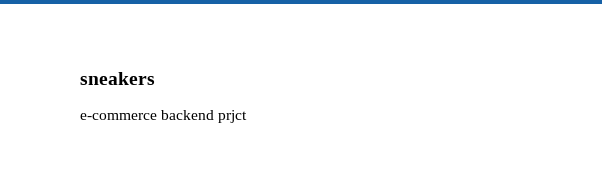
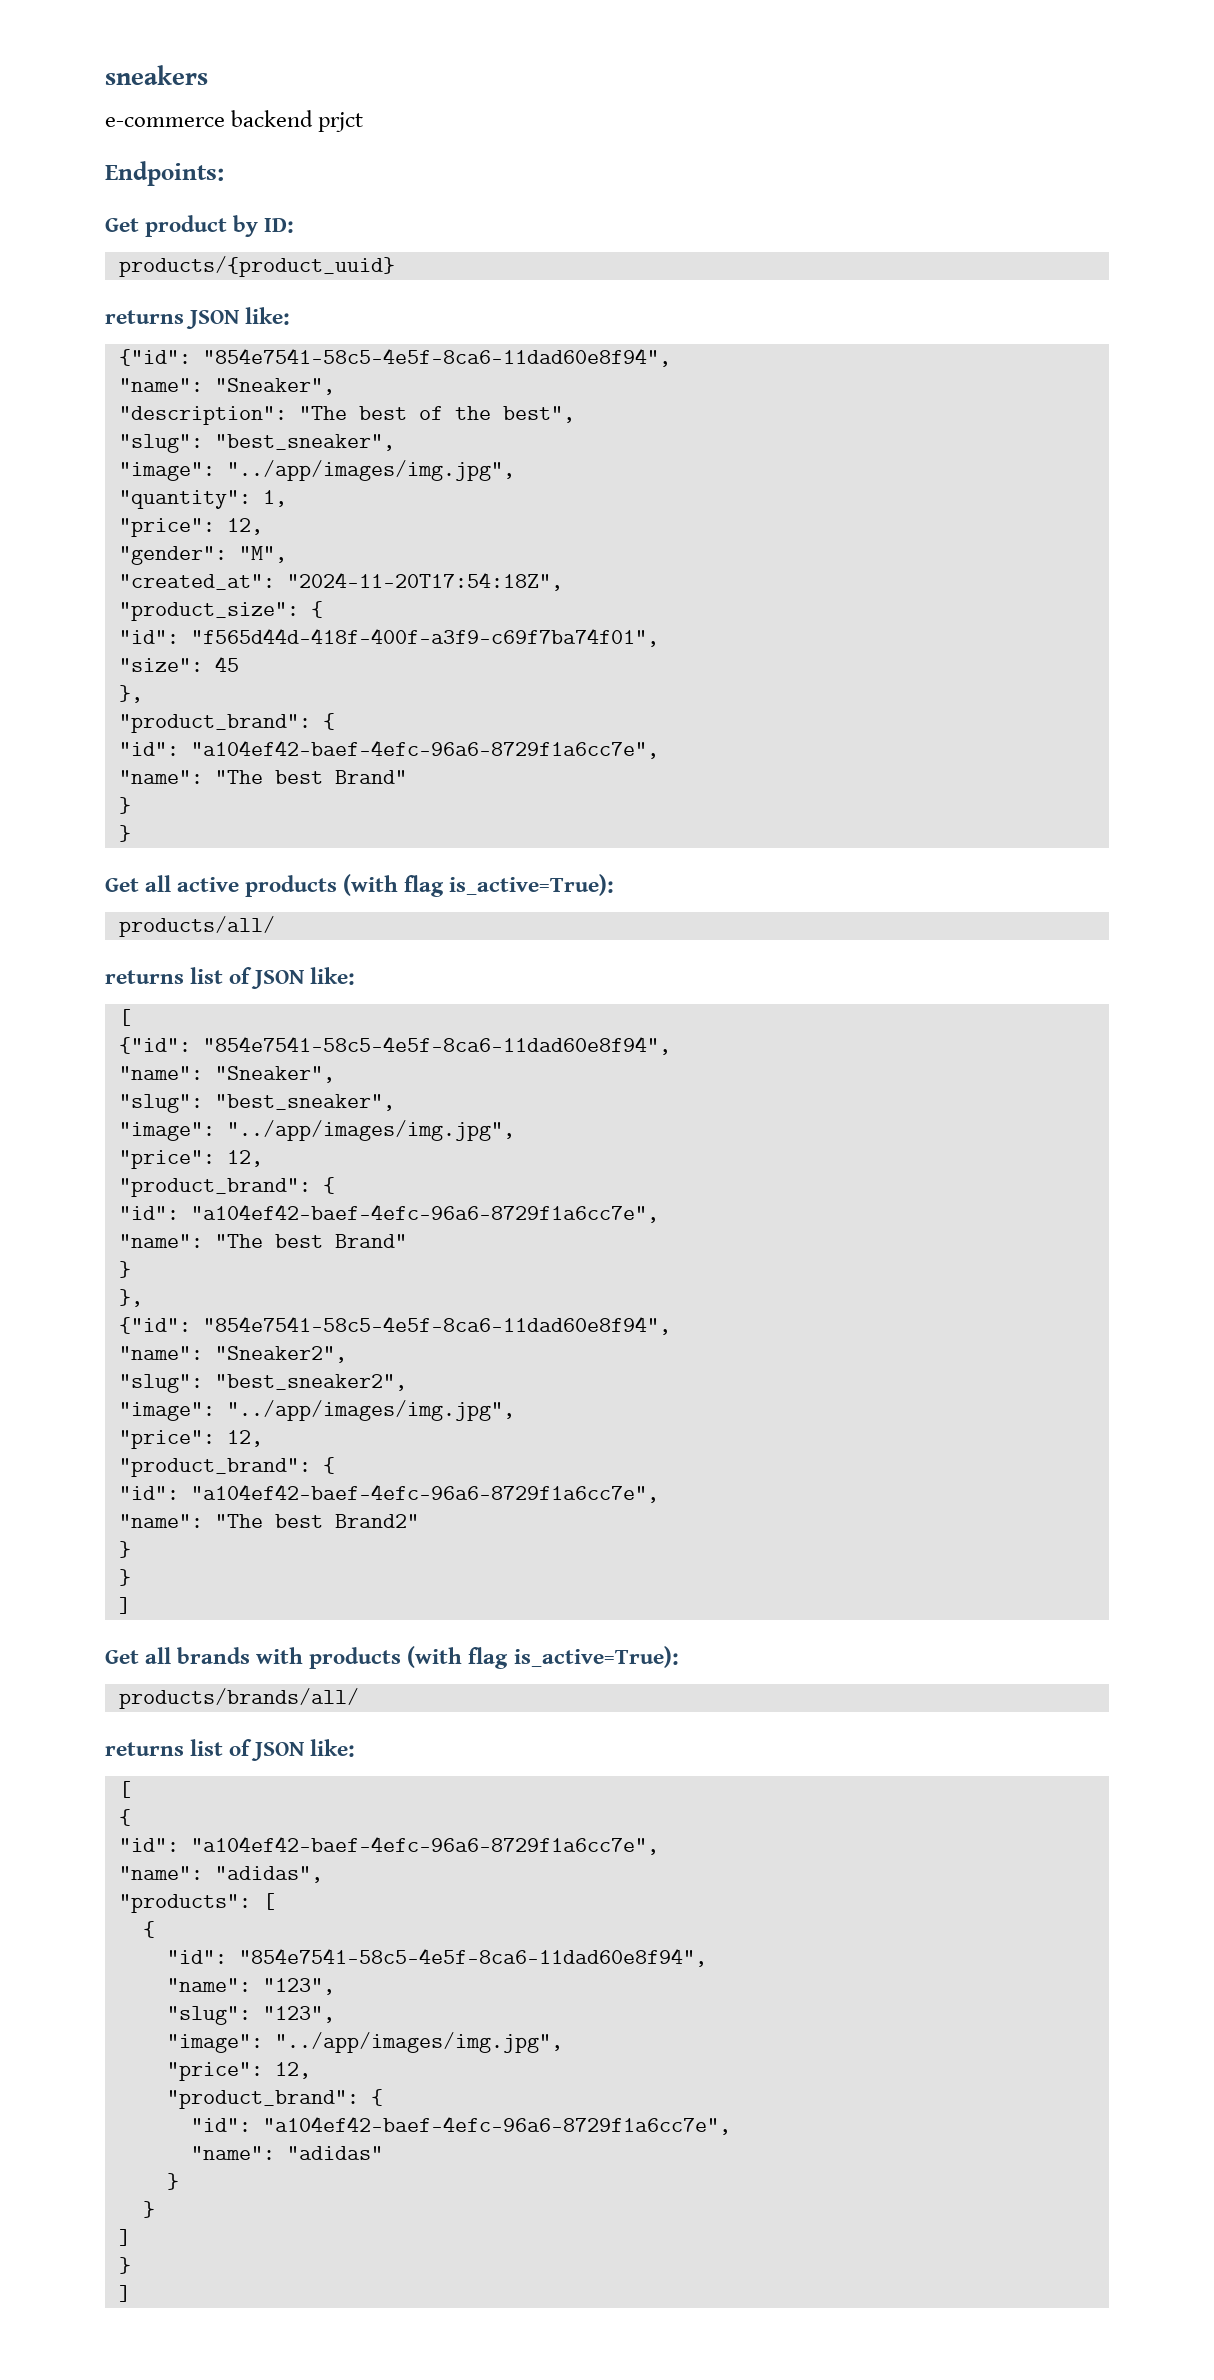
(248, 116) none -> [105,161,224,186] [105,215,295,237] [118,256,395,277] [105,307,291,329] [118,348,671,367] [118,378,335,395] [118,406,575,425] [118,434,395,453] [118,460,515,481] [118,490,287,509] [118,518,263,537] [118,546,287,565] [118,572,563,591] [118,601,323,621] [118,628,659,647] [118,656,239,672] [118,685,143,703] [118,713,335,733] [118,740,659,759] [118,770,407,784] [118,797,131,814] [118,825,131,842] [105,874,615,897] [118,916,275,937] [105,967,356,989] [118,1009,131,1026] [118,1036,671,1055] [118,1066,335,1083] [118,1094,395,1113] [118,1120,515,1141] [118,1150,263,1169] [118,1177,335,1197] [118,1204,659,1223] [118,1234,407,1248] [118,1261,131,1278] [118,1289,143,1307] [118,1316,671,1335] [118,1346,347,1363] [118,1374,407,1393] [118,1400,515,1421] [118,1430,263,1449] [118,1457,335,1477] [118,1484,659,1503] [118,1514,419,1528] [118,1541,131,1558] [118,1569,131,1586] [118,1597,131,1614] [105,1646,679,1669] [118,1688,359,1709] [105,1739,356,1761] [118,1781,131,1798] [118,1809,131,1826] [118,1836,659,1855] [118,1866,323,1883] [118,1893,275,1913] [142,1921,155,1938] [166,1948,707,1967] [166,1978,335,1995] [166,2006,335,2025] [166,2032,563,2053] [166,2062,311,2081] [166,2089,383,2109] [190,2116,731,2135] [190,2146,383,2160] [166,2173,179,2190] [142,2201,155,2218] [118,2229,131,2246] [118,2257,131,2274] [118,2285,131,2302] // Endpoints: // Get product by ID: // products/{product_uuid} // returns JSON like: // {"id": "854e7541-58c5-4e5f-8ca6-11dad60e8f94", // "name": "Sneaker", // "description": "The best of the best", // "slug": "best_sneaker", // "image": "../app/images/img.jpg", // "quantity": 1, // "price": 12, // "gender": "M", // "created_at": "2024-11-20T17:54:18Z", // "product_size": { // "id": "f565d44d-418f-400f-a3f9-c69f7ba74f01", // "size": 45 // }, // "product_brand": { // "id": "a104ef42-baef-4efc-96a6-8729f1a6cc7e", // "name": "The best Brand" // } // } // Get all active products (with flag is_active=True): // products/all/ // returns list of JSON like: // [ // {"id": "854e7541-58c5-4e5f-8ca6-11dad60e8f94", // "name": "Sneaker", // "slug": "best_sneaker", // "image": "../app/images/img.jpg", // "price": 12, // "product_brand": { // "id": "a104ef42-baef-4efc-96a6-8729f1a6cc7e", // "name": "The best Brand" // } // }, // {"id": "854e7541-58c5-4e5f-8ca6-11dad60e8f94", // "name": "Sneaker2", // "slug": "best_sneaker2", // "image": "../app/images/img.jpg", // "price": 12, // "product_brand": { // "id": "a104ef42-baef-4efc-96a6-8729f1a6cc7e", // "name": "The best Brand2" // } // } // ] // Get all brands with products (with flag is_active=True): // products/brands/all/ // returns list of JSON like: // [ // { // "id": "a104ef42-baef-4efc-96a6-8729f1a6cc7e", // "name": "adidas", // "products": [ // { // "id": "854e7541-58c5-4e5f-8ca6-11dad60e8f94", // "name": "123", // "slug": "123", // "image": "../app/images/img.jpg", // "price": 12, // "product_brand": { // "id": "a104ef42-baef-4efc-96a6-8729f1a6cc7e", // "name": "adidas" // } // } // ] // } // ]

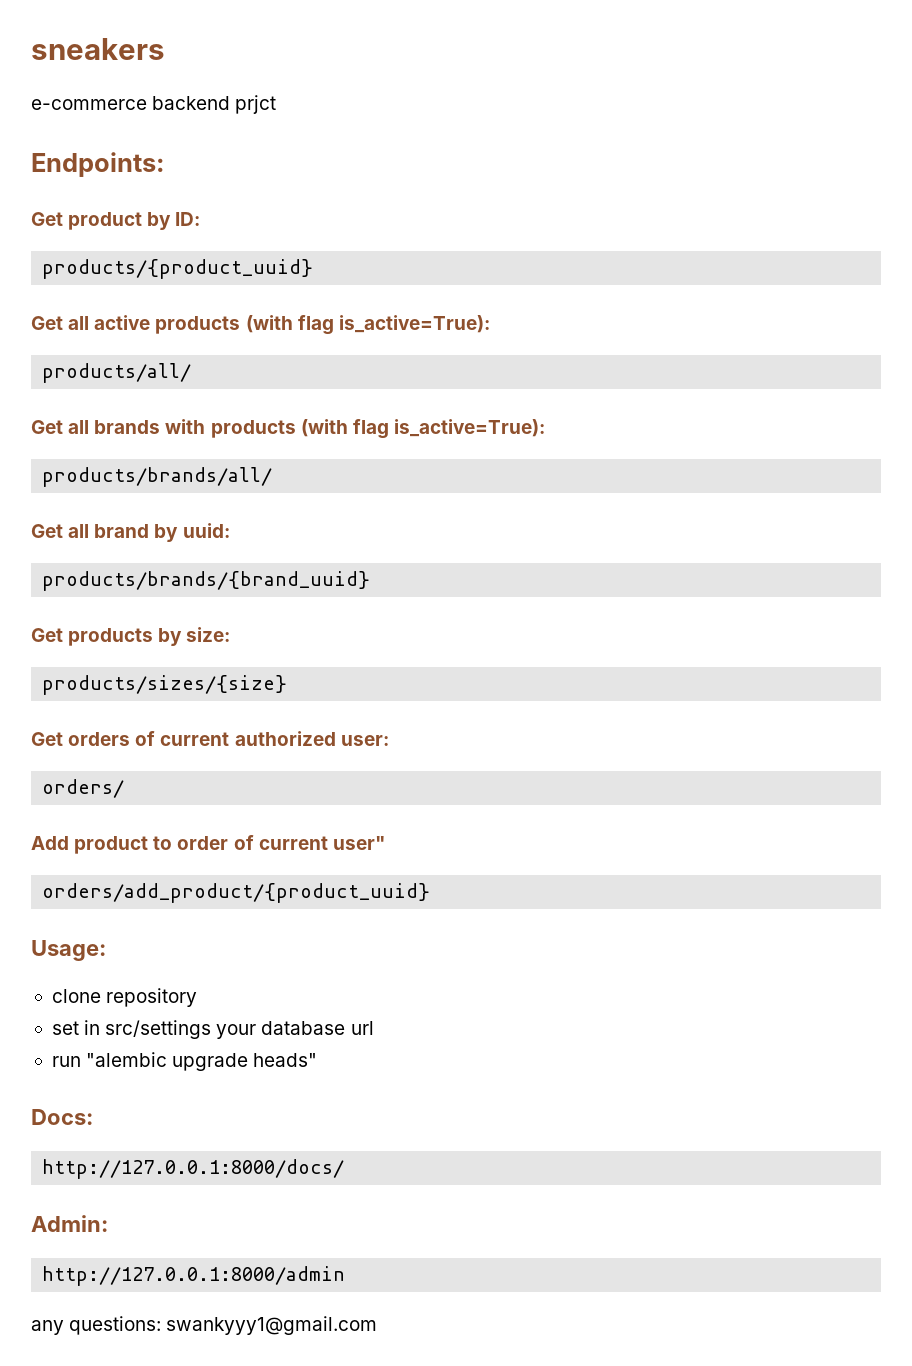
[105,307,291,329] [118,348,671,367] [118,378,335,395] [118,406,575,425] [118,434,395,453] [118,460,515,481] [118,490,287,509] [118,518,263,537] [118,546,287,565] [118,572,563,591] [118,601,323,621] [118,628,659,647] [118,656,239,672] [118,685,143,703] [118,713,335,733] [118,740,659,759] [118,770,407,784] [118,797,131,814] [118,825,131,842] // returns JSON like: // {"id": "854e7541-58c5-4e5f-8ca6-11dad60e8f94", // "name": "Sneaker", // "description": "The best of the best", // "slug": "best_sneaker", // "image": "../app/images/img.jpg", // "quantity": 1, // "price": 12, // "gender": "M", // "created_at": "2024-11-20T17:54:18Z", // "product_size": { // "id": "f565d44d-418f-400f-a3f9-c69f7ba74f01", // "size": 45 // }, // "product_brand": { // "id": "a104ef42-baef-4efc-96a6-8729f1a6cc7e", // "name": "The best Brand" // } // } -> (314, 269) none
[105,967,356,989] [118,1009,131,1026] [118,1036,671,1055] [118,1066,335,1083] [118,1094,395,1113] [118,1120,515,1141] [118,1150,263,1169] [118,1177,335,1197] [118,1204,659,1223] [118,1234,407,1248] [118,1261,131,1278] [118,1289,143,1307] [118,1316,671,1335] [118,1346,347,1363] [118,1374,407,1393] [118,1400,515,1421] [118,1430,263,1449] [118,1457,335,1477] [118,1484,659,1503] [118,1514,419,1528] [118,1541,131,1558] [118,1569,131,1586] [118,1597,131,1614] // returns list of JSON like: // [ // {"id": "854e7541-58c5-4e5f-8ca6-11dad60e8f94", // "name": "Sneaker", // "slug": "best_sneaker", // "image": "../app/images/img.jpg", // "price": 12, // "product_brand": { // "id": "a104ef42-baef-4efc-96a6-8729f1a6cc7e", // "name": "The best Brand" // } // }, // {"id": "854e7541-58c5-4e5f-8ca6-11dad60e8f94", // "name": "Sneaker2", // "slug": "best_sneaker2", // "image": "../app/images/img.jpg", // "price": 12, // "product_brand": { // "id": "a104ef42-baef-4efc-96a6-8729f1a6cc7e", // "name": "The best Brand2" // } // } // ] -> (192, 373) none
[105,1739,356,1761] [118,1781,131,1798] [118,1809,131,1826] [118,1836,659,1855] [118,1866,323,1883] [118,1893,275,1913] [142,1921,155,1938] [166,1948,707,1967] [166,1978,335,1995] [166,2006,335,2025] [166,2032,563,2053] [166,2062,311,2081] [166,2089,383,2109] [190,2116,731,2135] [190,2146,383,2160] [166,2173,179,2190] [142,2201,155,2218] [118,2229,131,2246] [118,2257,131,2274] [118,2285,131,2302] returns list of JSON like: // [ // { // "id": "a104ef42-baef-4efc-96a6-8729f1a6cc7e", // "name": "adidas", // "products": [ // { // "id": "854e7541-58c5-4e5f-8ca6-11dad60e8f94", // "name": "123", // "slug": "123", // "image": "../app/images/img.jpg", // "price": 12, // "product_brand": { // "id": "a104ef42-baef-4efc-96a6-8729f1a6cc7e", // "name": "adidas" // } // } // ] // } // ] -> [31,523,230,542] [42,571,371,591] [31,627,231,646] [42,675,288,695] [31,731,389,746] [42,779,125,798] [31,835,385,854] [42,883,431,903] [31,940,106,961] [51,988,198,1007] [51,1020,374,1039] [51,1052,318,1071] [31,1109,93,1125] [42,1159,345,1179] [31,1215,108,1232] [42,1266,346,1286] [31,1316,378,1335] Get all brand by uuid: // products/brands/{brand_uuid} // Get products by size: // products/sizes/{size} // Get orders of current authorized user: // orders/ // Add product to order of current user" // orders/add_product/{product_uuid} // Usage: // clone repository // set in src/settings your database url // run "alembic upgrade heads" // Docs: // http://127.0.0.1:8000/docs/ // Admin: // http://127.0.0.1:8000/admin // any questions: swankyyy1@gmail.com

